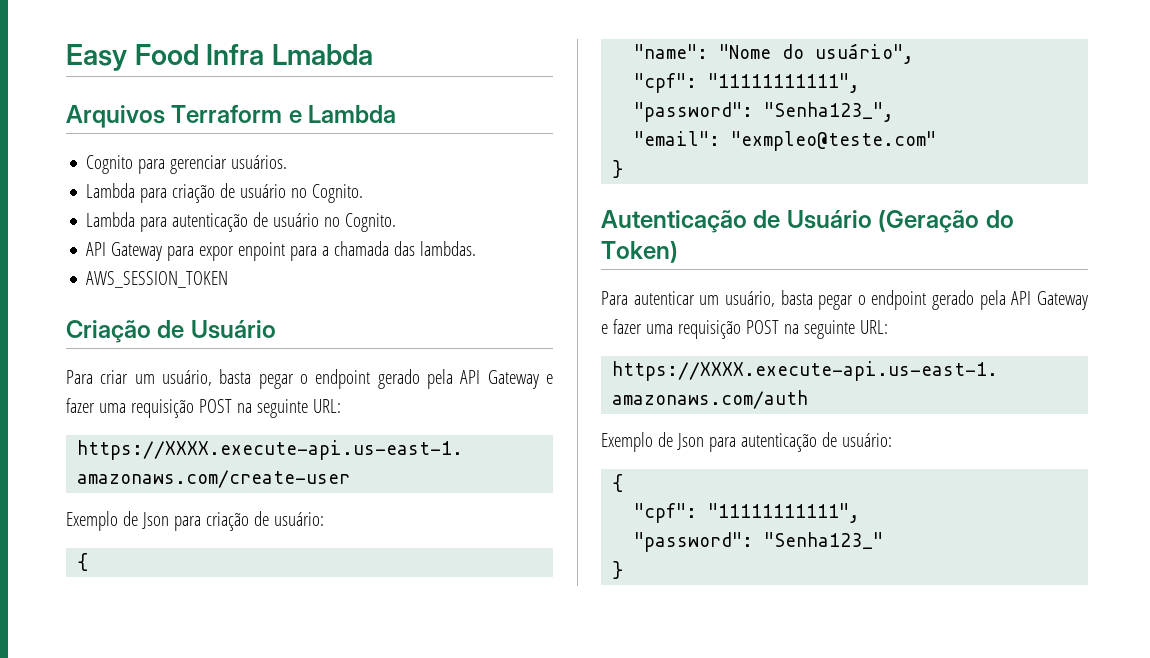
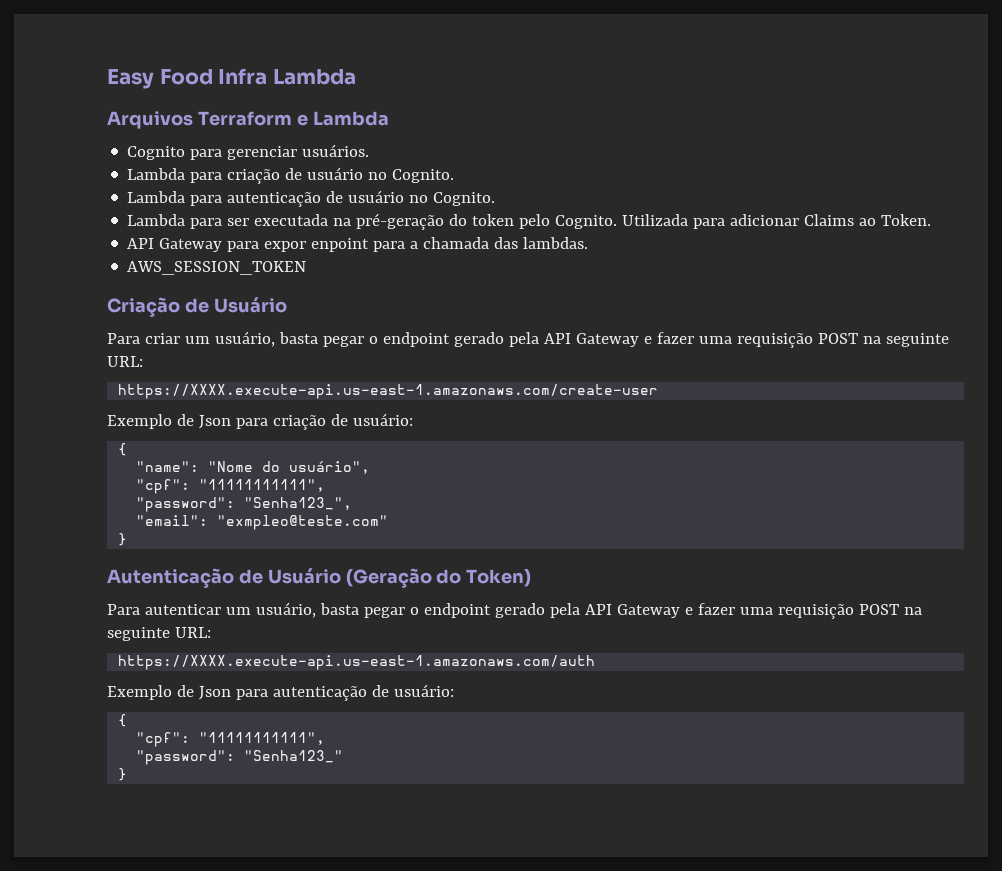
[271,44,373,65] Lmabda -> [272,69,356,85] Lambda
(397, 222) none -> [127,213,932,230] // Lambda para ser executada na pré-geração do token pelo Cognito. Utilizada para adicionar Claims ao Token.

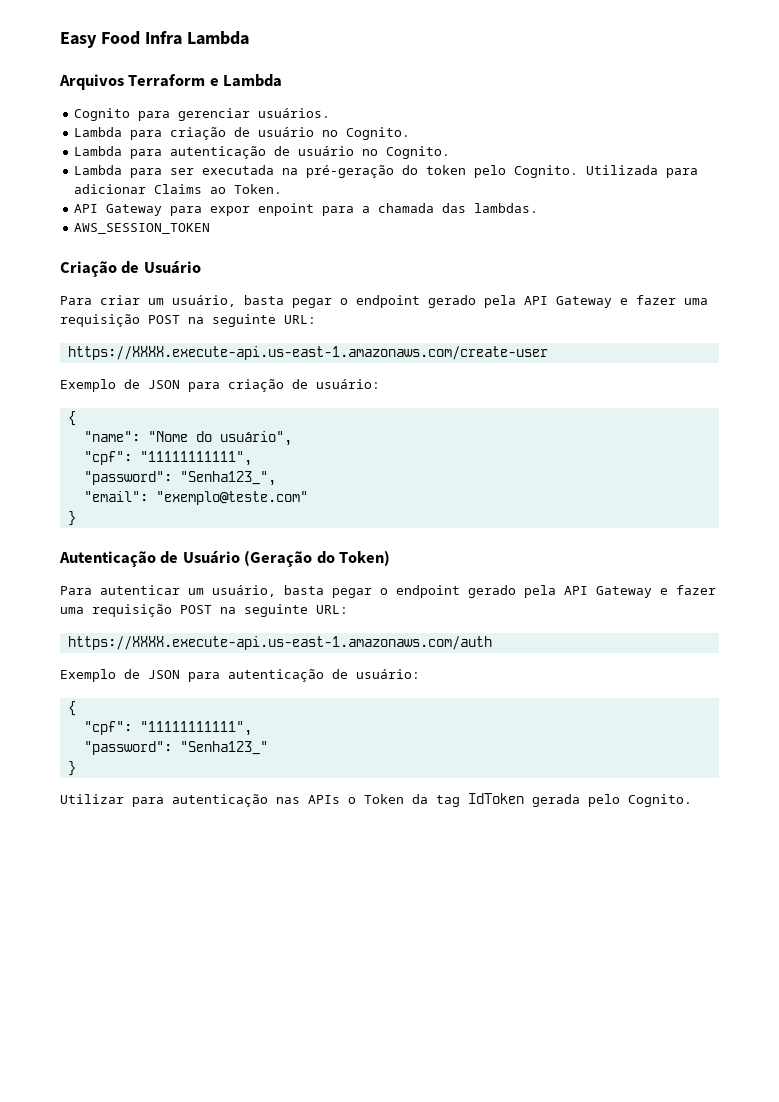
[198,415,231,429] Json -> [148,380,180,389] JSON
[217,515,389,530] "exmpleo@teste.com" -> [155,491,308,505] "exemplo@teste.com"
[198,686,231,700] Json -> [148,670,180,679] JSON
(128, 774) none -> [60,793,692,807] // Utilizar para autenticação nas APIs o Token da tag IdToken gerada pelo Cognito.

